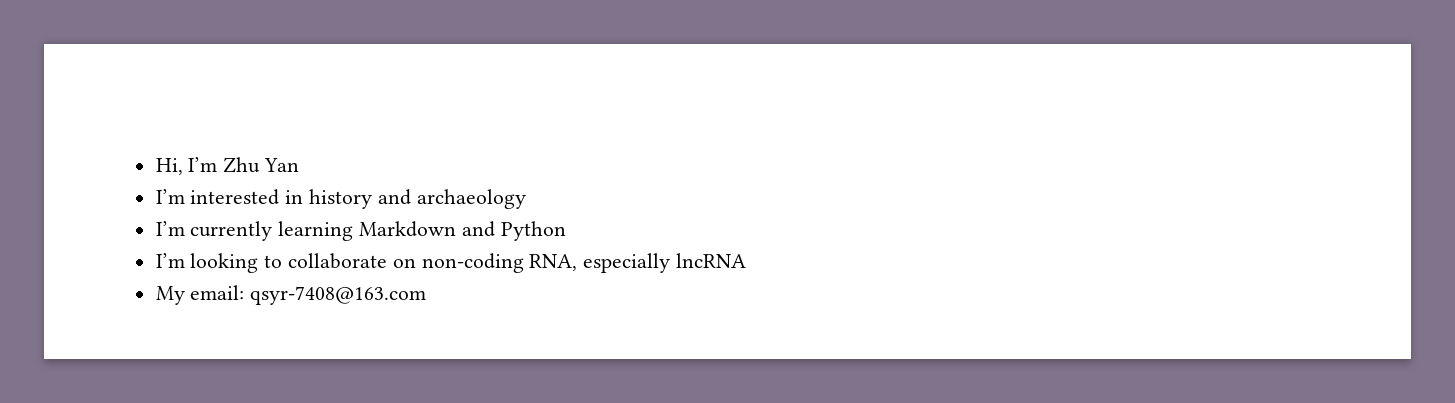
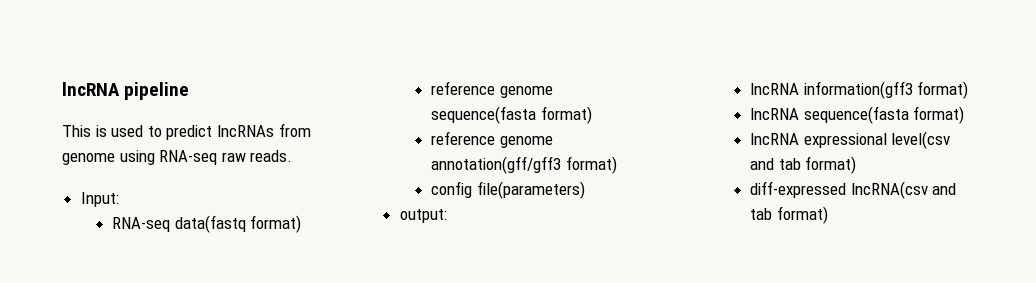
[155,157,300,175] [155,189,526,209] [155,221,566,241] [155,253,747,273] [155,285,427,305] Hi, I’m Zhu Yan // I’m interested in history and archaeology // I’m currently learning Markdown and Python // I’m looking to collaborate on non-coding RNA, especially lncRNA // My email: qsyr-7408@163.com -> [62,82,190,100] [62,123,311,140] [62,150,293,165] [80,192,119,207] [112,215,302,233] [431,81,553,98] [431,106,592,124] [431,131,553,148] [431,156,617,174] [431,181,585,199] [399,209,447,223] [750,81,969,99] [750,106,965,124] [750,131,951,149] [750,156,857,174] [750,181,957,199] [750,206,828,224] lncRNA pipeline // This is used to predict lncRNAs from genome using RNA-seq raw reads. // Input: // RNA-seq data(fastq format) // reference genome sequence(fasta format) // reference genome annotation(gff/gff3 format) // config file(parameters) // output: // lncRNA information(gff3 format) // lncRNA sequence(fasta format) // lncRNA expressional level(csv and tab format) // diff-expressed lncRNA(csv and tab format)

